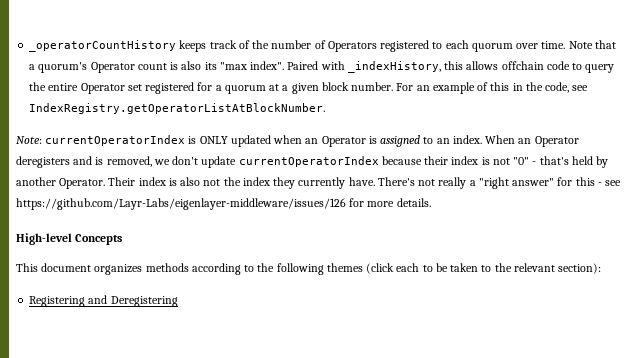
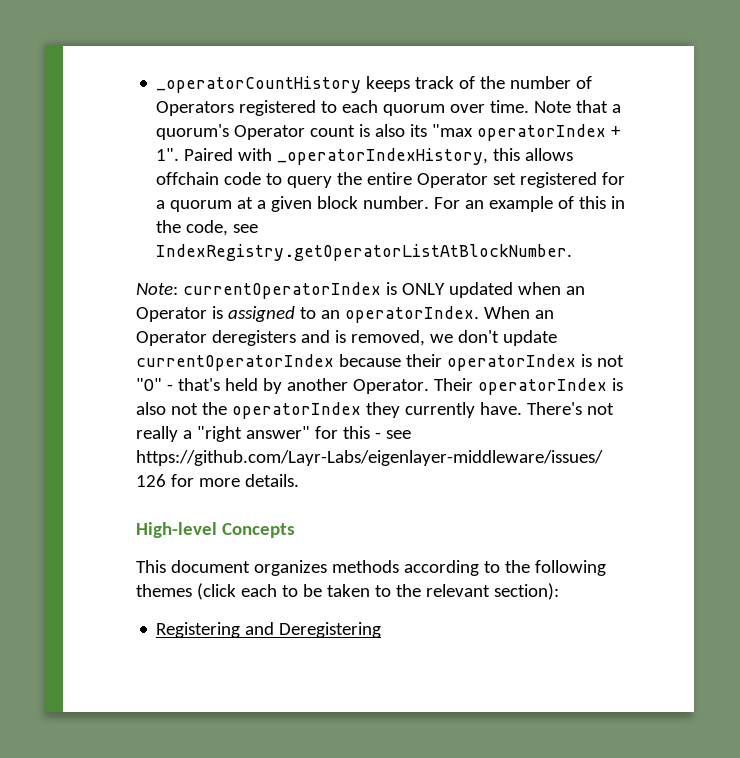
[250,61,285,70] index". -> [477,124,622,141] [156,148,180,161] operatorIndex + 1".
[347,61,441,73] _indexHistory, -> [277,148,489,165] _operatorIndexHistory,
[452,135,482,144] index. -> [344,306,479,323] operatorIndex.
[451,156,479,165] index -> [446,354,576,371] operatorIndex
[138,177,166,186] index -> [477,378,607,395] operatorIndex
[242,177,270,186] index -> [231,402,361,419] operatorIndex

